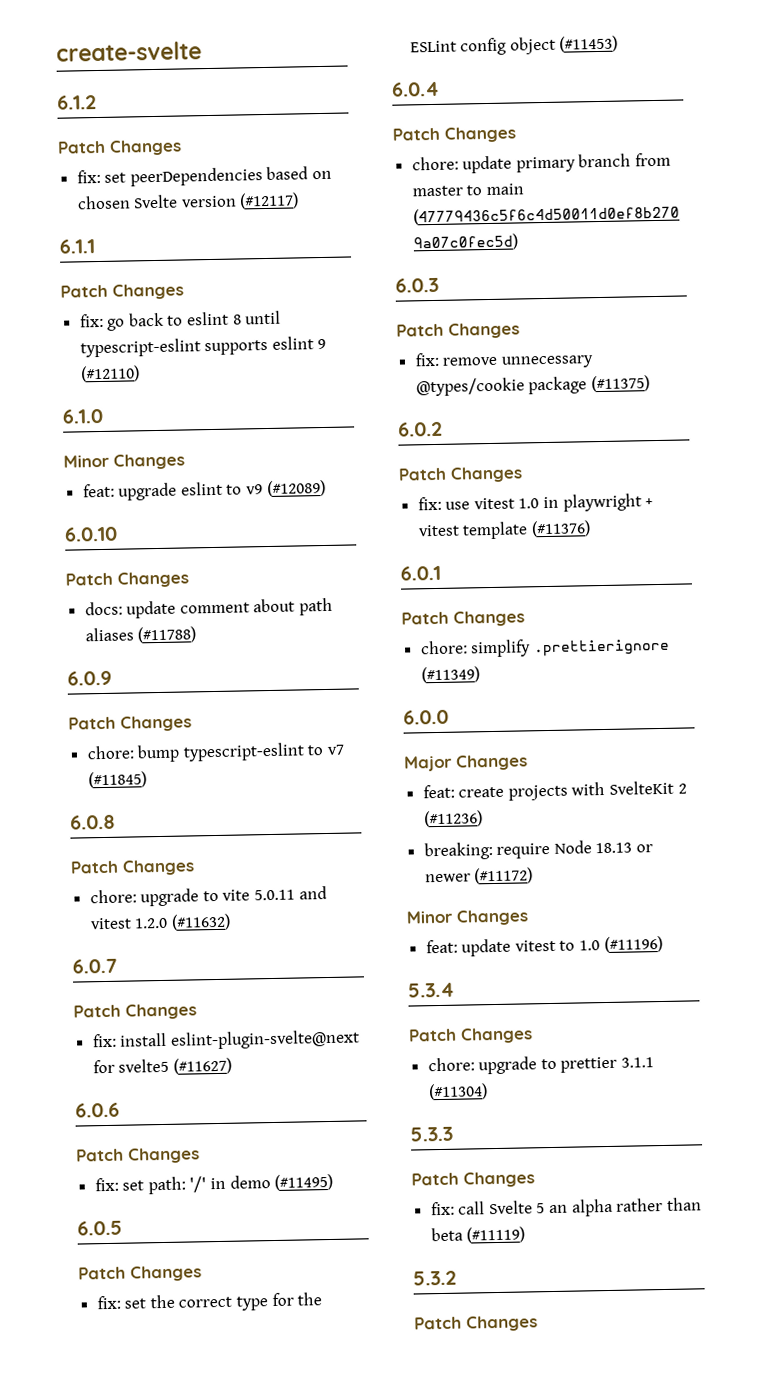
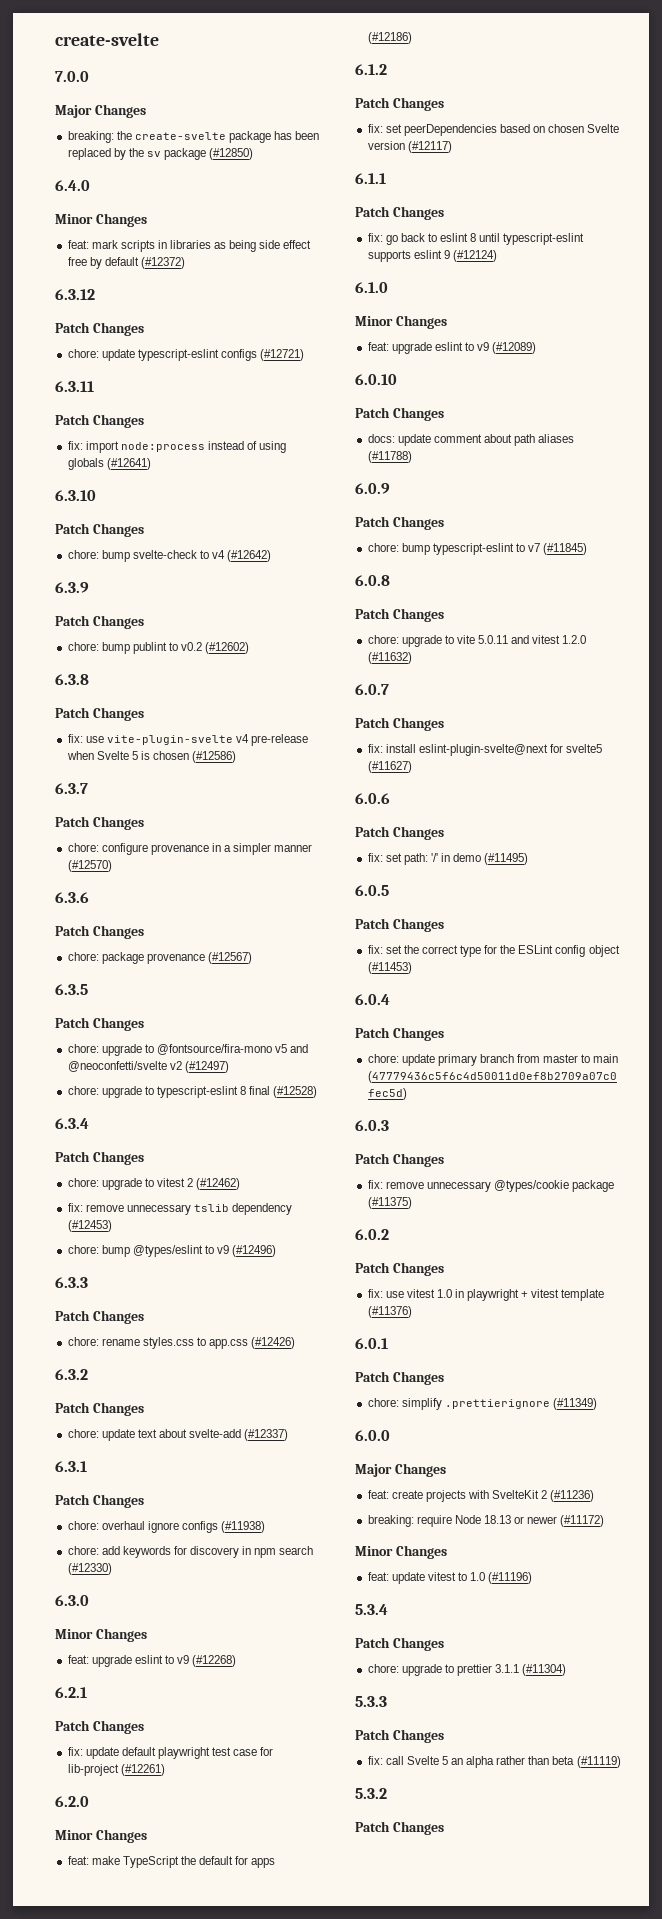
[56,41,202,62] create-svelte -> [55,33,159,46] [55,71,89,82] [55,104,146,118] [67,131,320,143] [67,148,254,160] [55,180,90,191] [55,213,147,227] [67,240,312,252] [67,257,185,269] [55,289,95,300] [55,322,144,336] [67,349,305,361] [55,381,94,392] [55,414,144,428] [67,441,287,453] [67,458,151,470] [55,490,96,501] [55,523,144,537] [67,550,272,562] [55,582,89,593] [55,615,144,629] [67,642,250,654] [55,674,89,685] [55,707,144,721] [67,734,309,746] [66,751,237,763] [55,783,88,794] [55,816,144,830] [67,843,313,855] [67,860,112,872] [55,892,89,903] [55,925,144,939] [67,952,252,964] [55,984,88,995] [55,1017,144,1031] [67,1044,309,1056] [67,1061,229,1073] [67,1086,318,1098] [55,1118,89,1129] [55,1151,144,1165] [67,1178,241,1190] [67,1203,293,1215] [67,1220,112,1232] [67,1245,277,1257] [55,1277,88,1288] [55,1310,144,1324] [67,1337,296,1349] [55,1369,88,1380] [55,1402,144,1416] [67,1429,289,1441] [55,1461,87,1472] [55,1494,144,1508] [67,1521,266,1533] [67,1546,314,1558] [67,1563,112,1575] [55,1595,89,1606] [55,1628,147,1642] [67,1655,237,1667] [55,1687,87,1698] [55,1720,144,1734] [67,1747,274,1759] [67,1764,165,1776] [55,1796,89,1807] [55,1829,147,1843] [67,1856,276,1868] [367,32,412,44] create-svelte // 7.0.0 // Major Changes // breaking: the create-svelte package has been replaced by the sv package (#12850) // 6.4.0 // Minor Changes // feat: mark scripts in libraries as being side effect free by default (#12372) // 6.3.12 // Patch Changes // chore: update typescript-eslint configs (#12721) // 6.3.11 // Patch Changes // fix: import node:process instead of using globals (#12641) // 6.3.10 // Patch Changes // chore: bump svelte-check to v4 (#12642) // 6.3.9 // Patch Changes // chore: bump publint to v0.2 (#12602) // 6.3.8 // Patch Changes // fix: use vite-plugin-svelte v4 pre-release when Svelte 5 is chosen (#12586) // 6.3.7 // Patch Changes // chore: configure provenance in a simpler manner (#12570) // 6.3.6 // Patch Changes // chore: package provenance (#12567) // 6.3.5 // Patch Changes // chore: upgrade to @fontsource/fira-mono v5 and @neoconfetti/svelte v2 (#12497) // chore: upgrade to typescript-eslint 8 final (#12528) // 6.3.4 // Patch Changes // chore: upgrade to vitest 2 (#12462) // fix: remove unnecessary tslib dependency (#12453) // chore: bump @types/eslint to v9 (#12496) // 6.3.3 // Patch Changes // chore: rename styles.css to app.css (#12426) // 6.3.2 // Patch Changes // chore: update text about svelte-add (#12337) // 6.3.1 // Patch Changes // chore: overhaul ignore configs (#11938) // chore: add keywords for discovery in npm search (#12330) // 6.3.0 // Minor Changes // feat: upgrade eslint to v9 (#12268) // 6.2.1 // Patch Changes // fix: update default playwright test case for lib-project (#12261) // 6.2.0 // Minor Changes // feat: make TypeScript the default for apps (#12186)
[79,365,140,383] (#12110) -> [452,250,497,262] (#12124)

